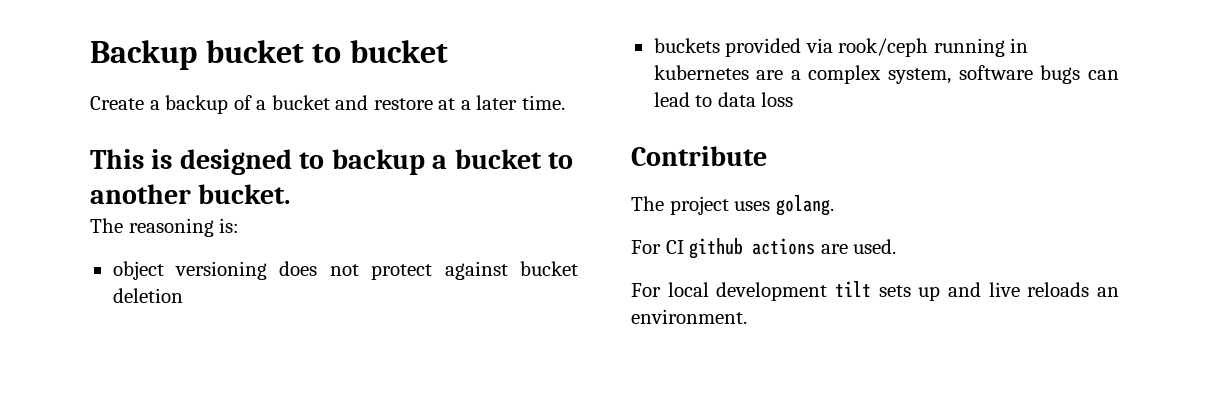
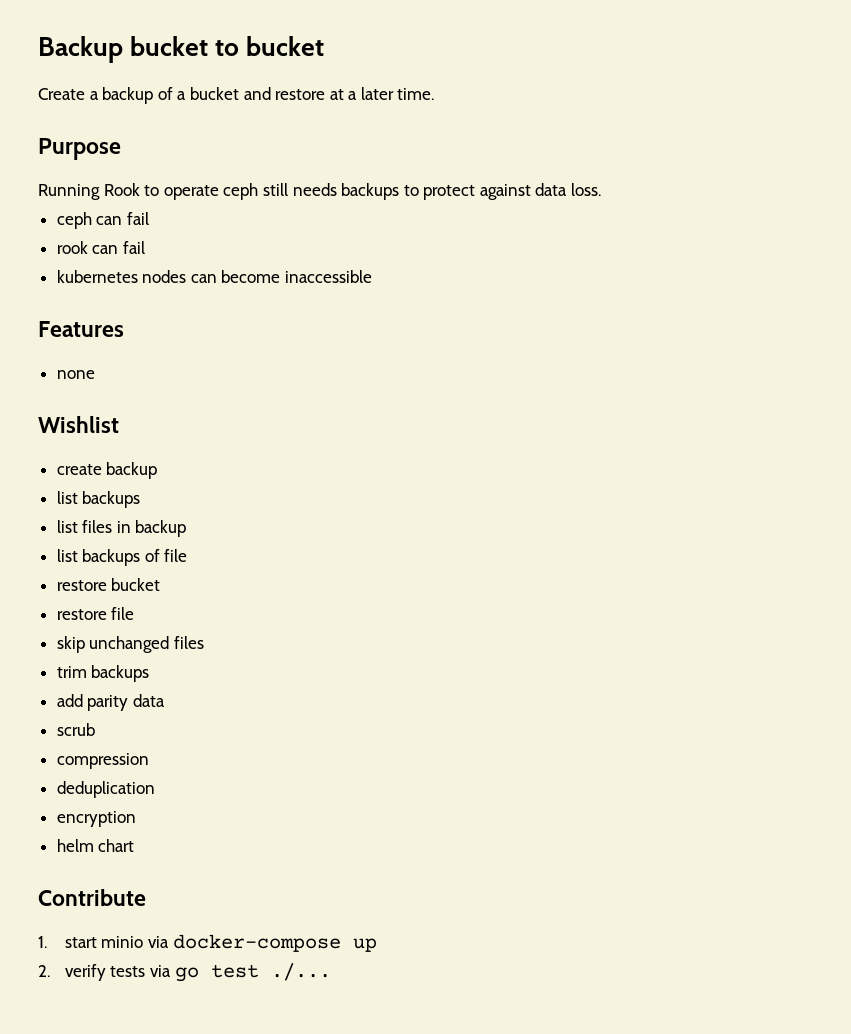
[90,149,573,175] [90,184,291,204] [90,218,240,237] [112,261,578,280] [112,288,183,303] [653,38,1029,57] [653,65,1119,84] [653,92,794,107] [631,146,767,166] [631,195,834,216] [631,238,897,259] [631,281,1119,301] [631,309,747,324] This is designed to backup a bucket to another bucket. // The reasoning is: // object versioning does not protect against bucket deletion // buckets provided via rook/ceph running in kubernetes are a complex system, software bugs can lead to data loss // Contribute // The project uses golang. // For CI github actions are used. // For local development tilt sets up and live reloads an environment. -> [38,138,121,160] [38,183,602,200] [56,212,149,229] [56,241,145,254] [56,270,373,283] [38,321,124,337] [56,370,95,379] [38,416,119,433] [56,462,158,479] [56,491,141,508] [56,520,187,537] [56,549,188,566] [56,578,161,591] [56,607,135,620] [56,636,204,653] [56,665,150,682] [56,694,165,711] [56,723,95,736] [56,753,149,769] [56,781,155,798] [56,811,136,827] [56,839,135,852] [38,889,146,906] [38,934,377,952] [38,963,331,982] Purpose // Running Rook to operate ceph still needs backups to protect against data loss. // ceph can fail // rook can fail // kubernetes nodes can become inaccessible // Features // none // Wishlist // create backup // list backups // list files in backup // list backups of file // restore bucket // restore file // skip unchanged files // trim backups // add parity data // scrub // compression // deduplication // encryption // helm chart // Contribute // 1. start minio via docker-compose up // 2. verify tests via go test ./...

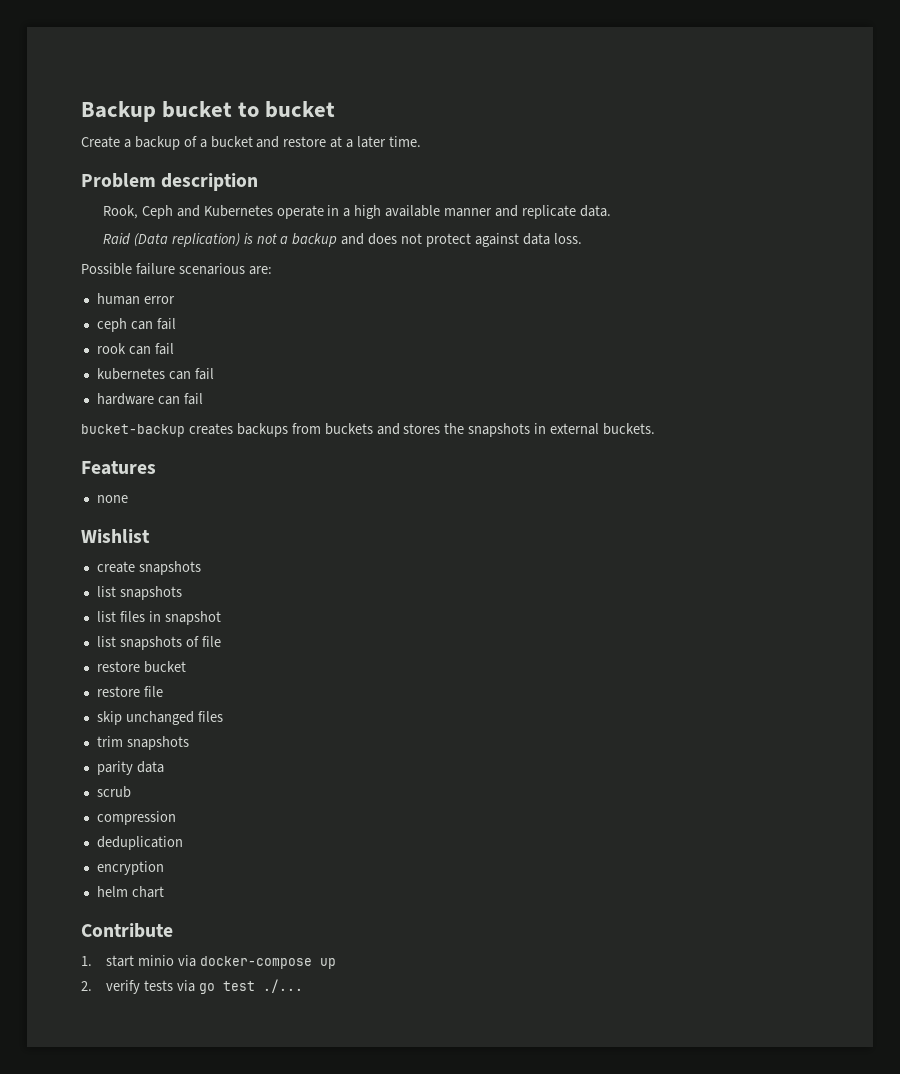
[38,138,121,160] [38,183,602,200] Purpose // Running Rook to operate ceph still needs backups to protect against data loss. -> [81,173,259,191] [102,205,611,219] [102,233,582,247] [81,263,272,275] [96,293,175,305] Problem description // Rook, Ceph and Kubernetes operate in a high available manner and replicate data. // Raid (Data replication) is not a backup and does not protect against data loss. // Possible failure scenarious are: // human error
[142,270,373,283] nodes can become inaccessible -> [168,368,214,380] [96,393,203,405] [81,423,656,437] can fail // hardware can fail // bucket-backup creates backups from buckets and stores the snapshots in external buckets.
[106,462,158,479] [56,491,141,508] backup // list backups -> [138,561,201,575] [96,586,182,600] snapshots // list snapshots
[135,520,187,537] [56,549,141,566] backup // list backups -> [164,611,221,625] [96,636,182,650] snapshot // list snapshots
[91,665,150,682] [56,694,83,707] backups // add -> [126,736,189,750] snapshots //

